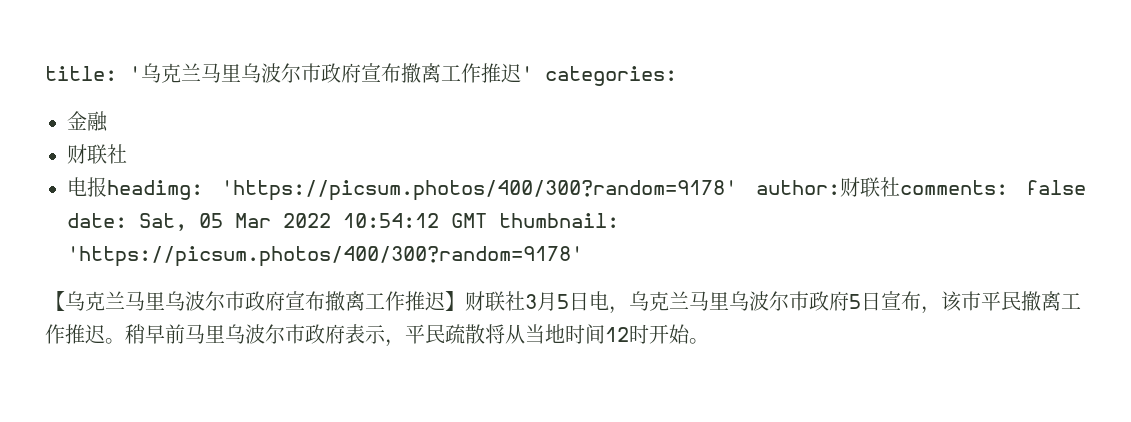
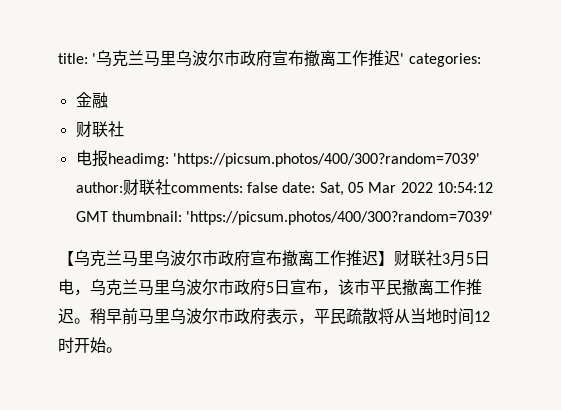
[221,180,738,201] 'https://picsum.photos/400/300?random=9178' -> [172,153,480,167] 'https://picsum.photos/400/300?random=7039'
[67,246,583,267] 'https://picsum.photos/400/300?random=9178' -> [186,211,494,225] 'https://picsum.photos/400/300?random=7039'

